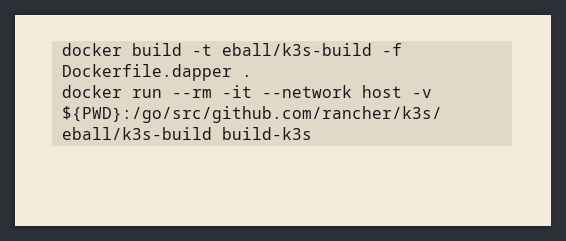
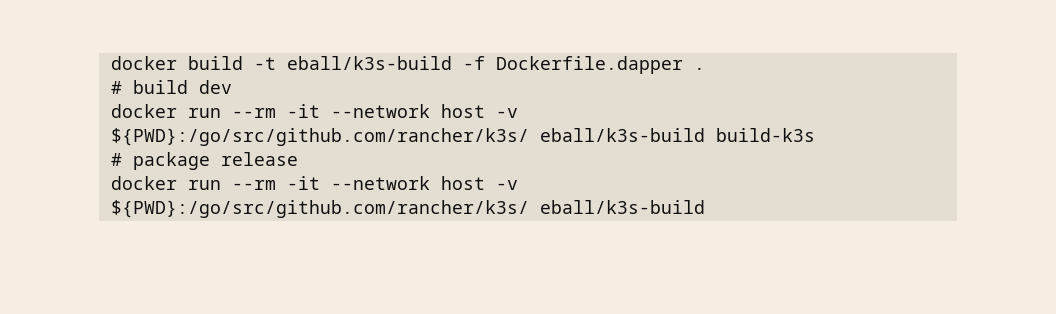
(252, 75) none -> [111,80,232,94] // # build dev
(312, 133) none -> [111,152,298,170] [111,176,518,190] [111,200,705,218] // # package release // docker run --rm -it --network host -v ${PWD}:/go/src/github.com/rancher/k3s/ eball/k3s-build

